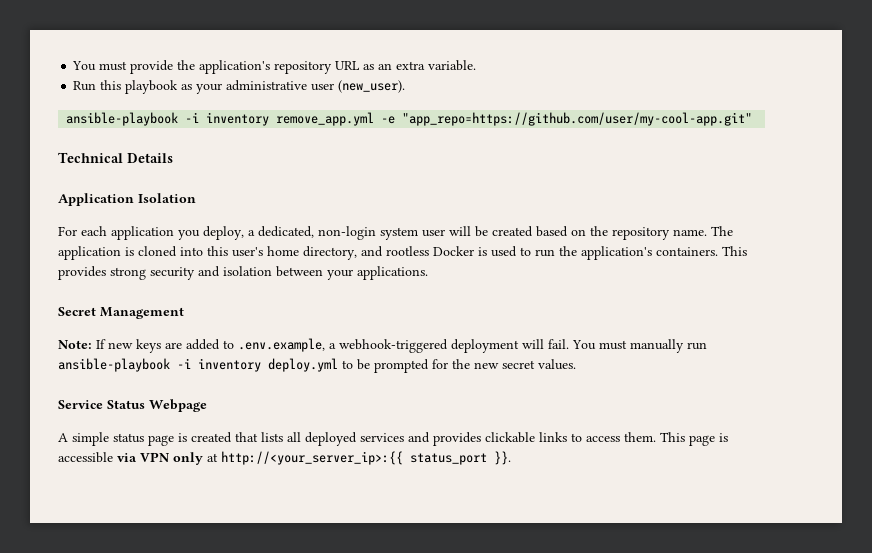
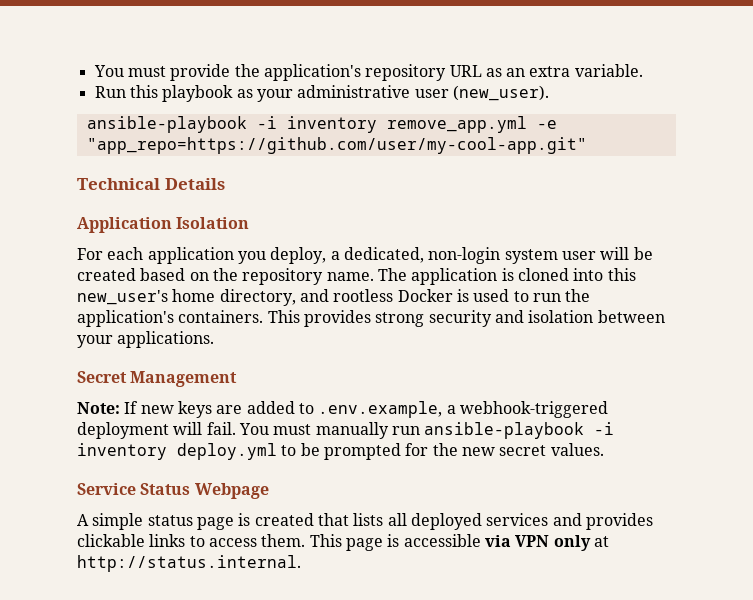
[232,247,263,257] user's -> [77,290,168,305] new_user's
[221,451,511,465] http://<your_server_ip>:{{ status_port }}. -> [77,555,301,572] http://status.internal.

